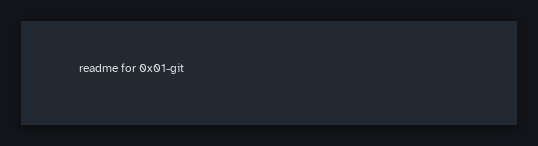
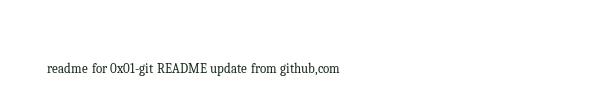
(185, 68) none -> [156,62,341,76] README update from github,com

